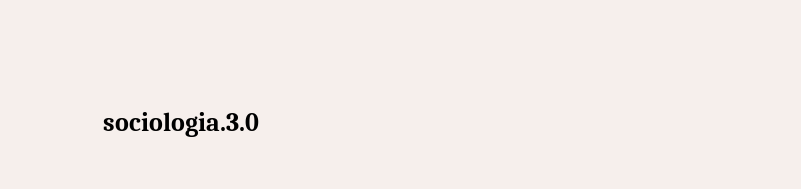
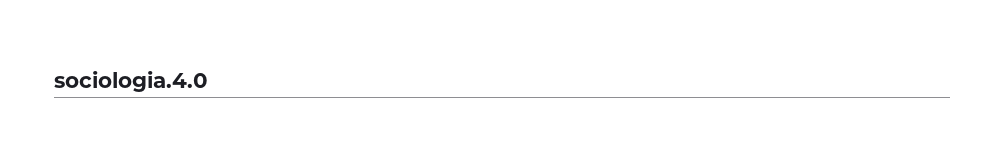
[103,112,259,137] sociologia.3.0 -> [54,71,208,92] sociologia.4.0

